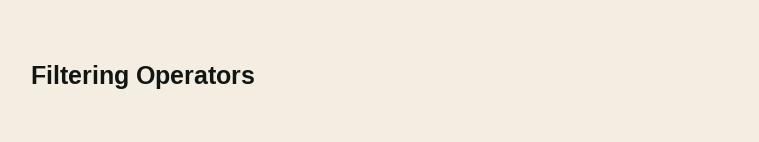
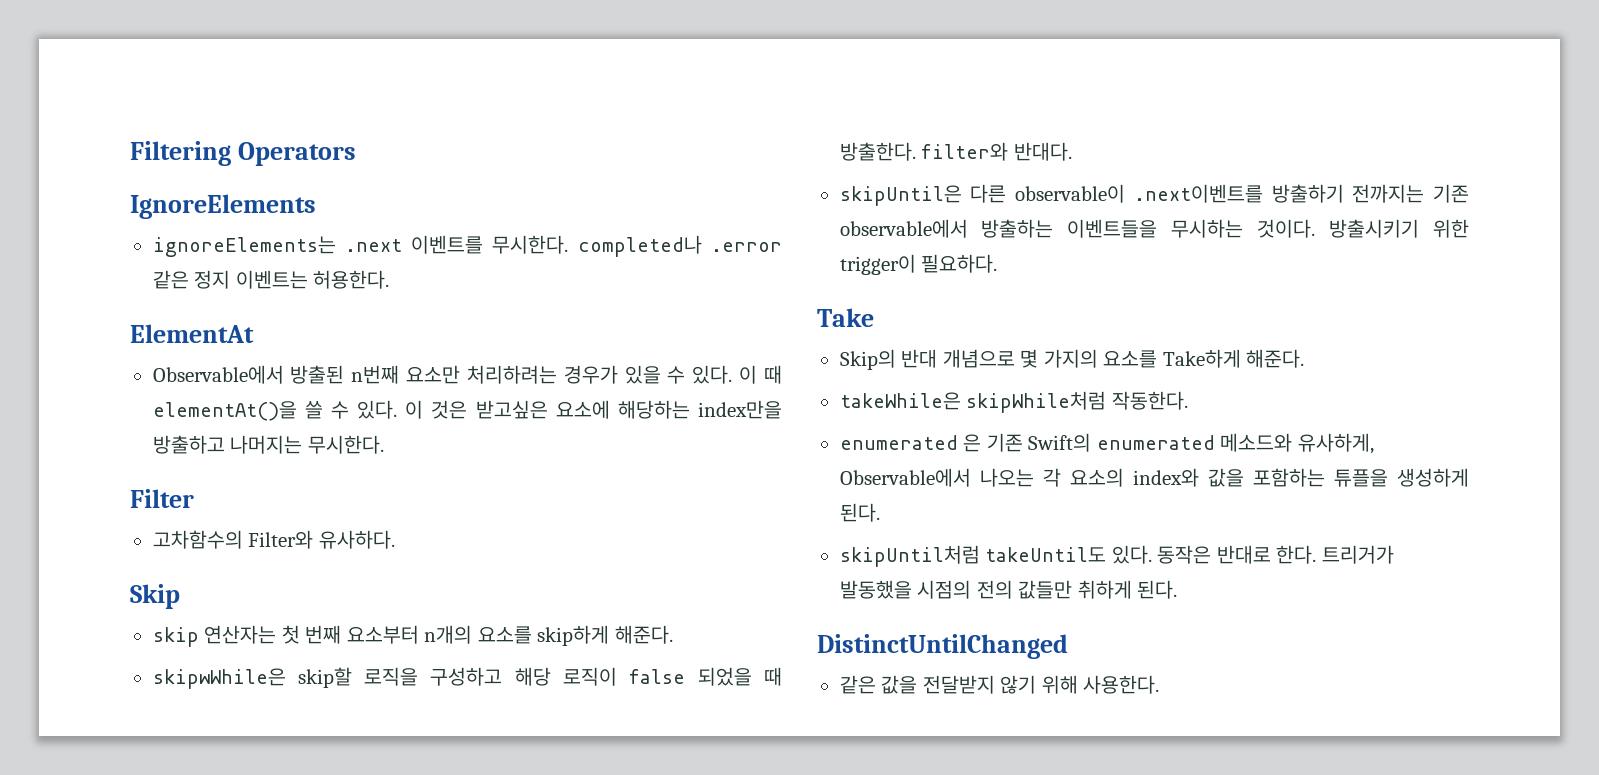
(255, 77) none -> [130,194,316,219] [152,235,782,257] [152,270,390,289] [130,324,254,343] [152,365,783,384] [152,400,783,421] [152,435,384,454] [130,489,194,508] [152,530,395,549] [130,584,180,609] [152,625,673,647] [152,667,783,689] [839,142,1072,161] [839,184,1469,206] [839,219,1469,238] [839,254,998,275] [817,308,874,327] [839,349,1305,370] [839,391,1188,413] [839,433,1374,454] [839,468,1469,487] [839,503,880,522] [839,545,1394,567] [839,580,1178,599] [817,634,1068,659] [839,675,1160,694] // IgnoreElements // ignoreElements는 .next 이벤트를 무시한다. completed나 .error 같은 정지 이벤트는 허용한다. // ElementAt // Observable에서 방출된 n번째 요소만 처리하려는 경우가 있을 수 있다. 이 때 elementAt()을 쓸 수 있다. 이 것은 받고싶은 요소에 해당하는 index만을 방출하고 나머지는 무시한다. // Filter // 고차함수의 Filter와 유사하다. // Skip // skip 연산자는 첫 번째 요소부터 n개의 요소를 skip하게 해준다. // skipwWhile은 skip할 로직을 구성하고 해당 로직이 false 되었을 때 방출한다. filter와 반대다. // skipUntil은 다른 observable이 .next이벤트를 방출하기 전까지는 기존 observable에서 방출하는 이벤트들을 무시하는 것이다. 방출시키기 위한 trigger이 필요하다. // Take // Skip의 반대 개념으로 몇 가지의 요소를 Take하게 해준다. // takeWhile은 skipWhile처럼 작동한다. // enumerated 은 기존 Swift의 enumerated 메소드와 유사하게, Observable에서 나오는 각 요소의 index와 값을 포함하는 튜플을 생성하게 된다. // skipUntil처럼 takeUntil도 있다. 동작은 반대로 한다. 트리거가 발동했을 시점의 전의 값들만 취하게 된다. // DistinctUntilChanged // 같은 값을 전달받지 않기 위해 사용한다.

